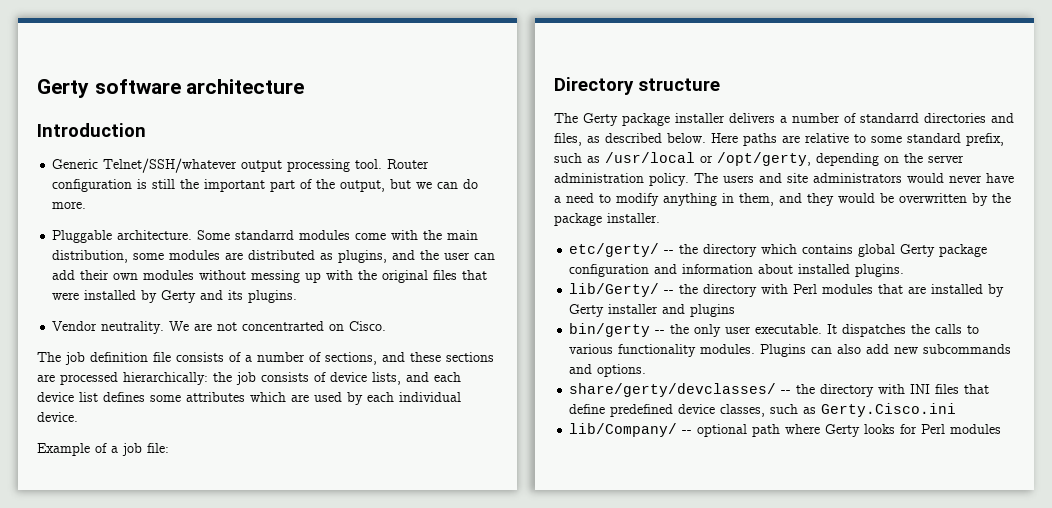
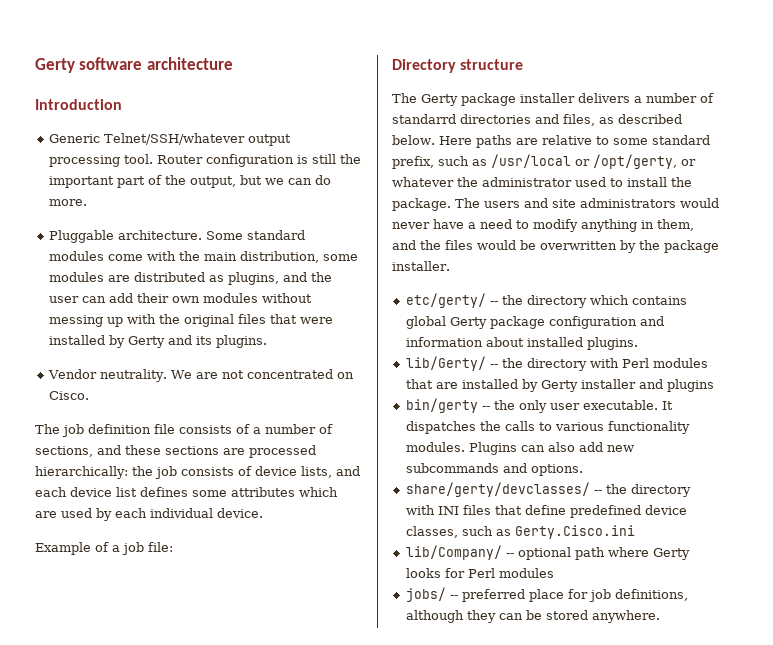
[235,230,295,240] standarrd -> [246,230,305,240] standard
[242,321,325,331] concentrarted -> [246,369,333,379] concentrated
[816,153,964,166] [554,173,689,186] depending on the server administration policy. -> [681,159,696,166] [392,177,692,187] [392,198,451,211] or whatever the administrator used to install the package.
[807,193,834,206] they -> [420,240,473,250] the files
(1002, 429) none -> [405,587,688,602] [405,610,660,623] // jobs/ -- preferred place for job definitions, although they can be stored anywhere.

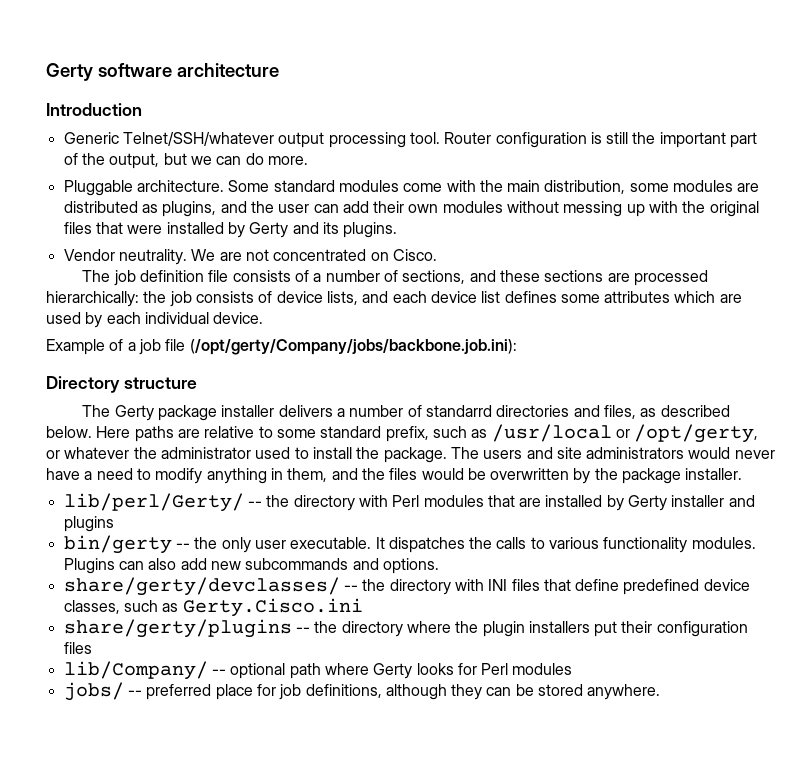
[148,542,173,552] file: -> [165,339,517,355] file (/opt/gerty/Company/jobs/backbone.job.ini):
[405,293,687,308] [405,316,664,329] [405,337,638,350] [405,356,486,371] etc/gerty/ -- the directory which contains global Gerty package configuration and information about installed plugins. // lib/Gerty/ -> [63,493,244,512] lib/perl/Gerty/
(635, 532) none -> [63,619,748,638] [63,642,92,654] // share/gerty/plugins -- the directory where the plugin installers put their configuration files

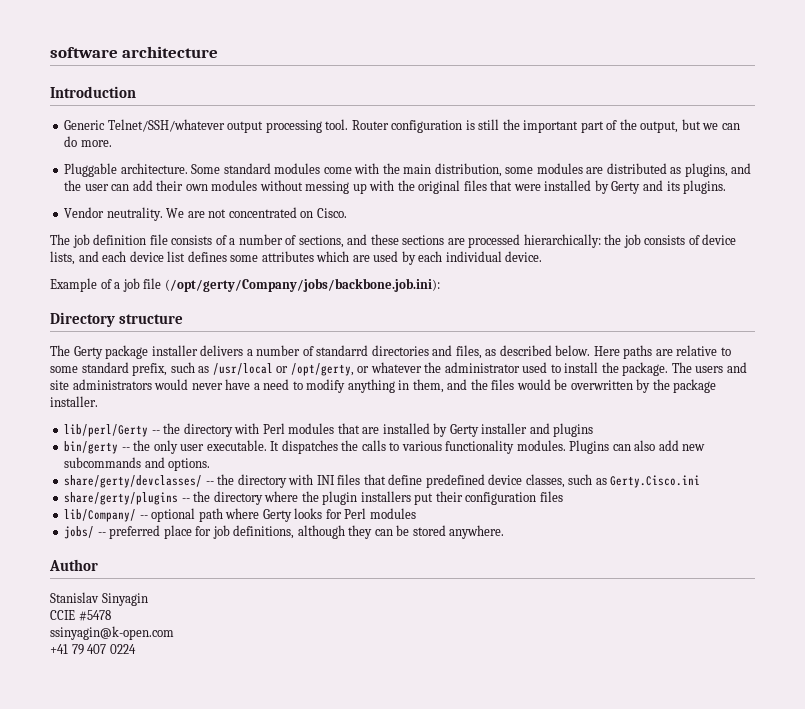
[46,63,93,81] Gerty -> (50, 52) none
[63,493,244,512] lib/perl/Gerty/ -> [64,424,149,437] lib/perl/Gerty
(661, 692) none -> [49,559,98,571] [50,592,148,606] [50,610,111,621] [50,626,174,640] [50,644,136,655] // Author // Stanislav Sinyagin // CCIE #5478 // ssinyagin@k-open.com // +41 79 407 0224

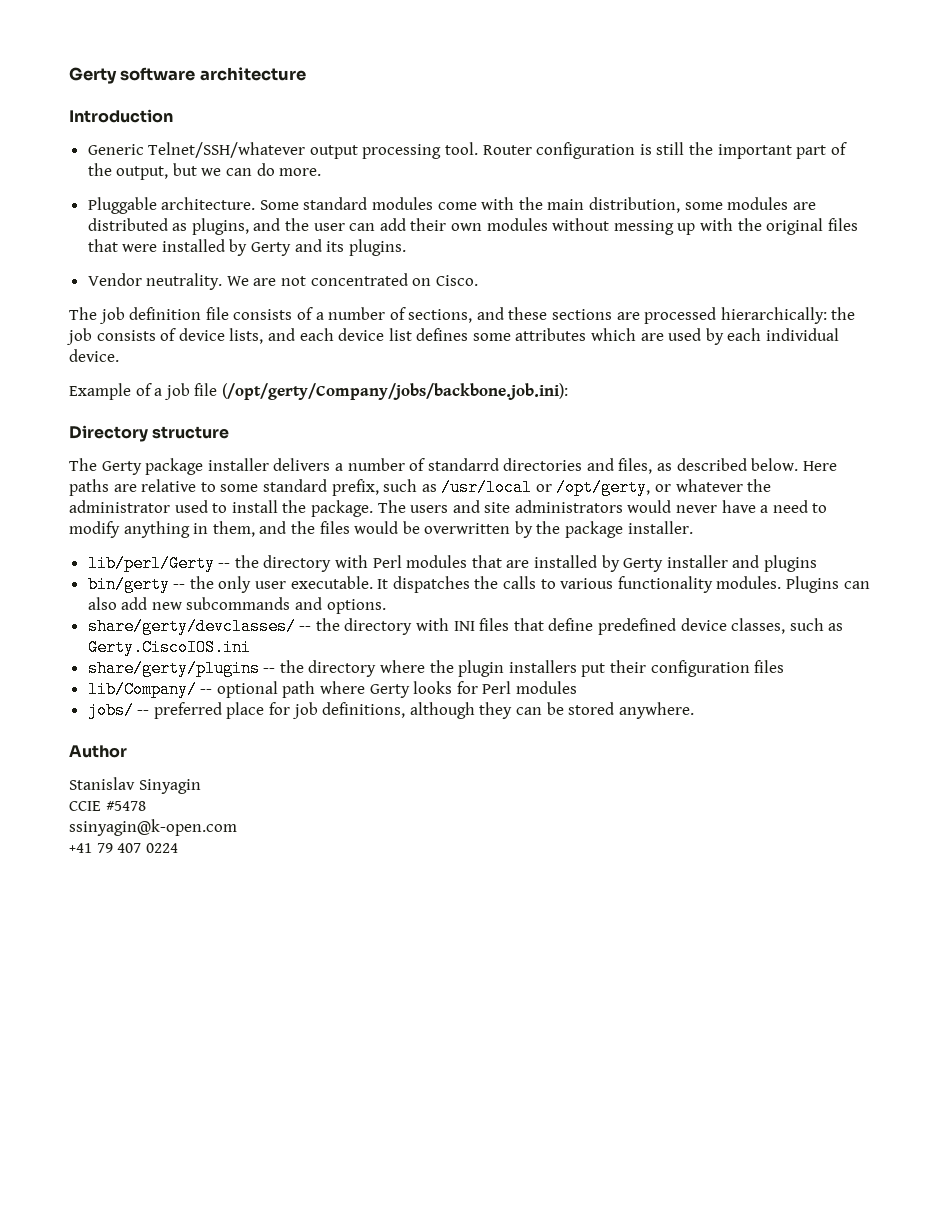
(50, 52) none -> [69,67,117,84] Gerty
[610,475,701,488] Gerty.Cisco.ini -> [87,639,251,656] Gerty.CiscoIOS.ini

